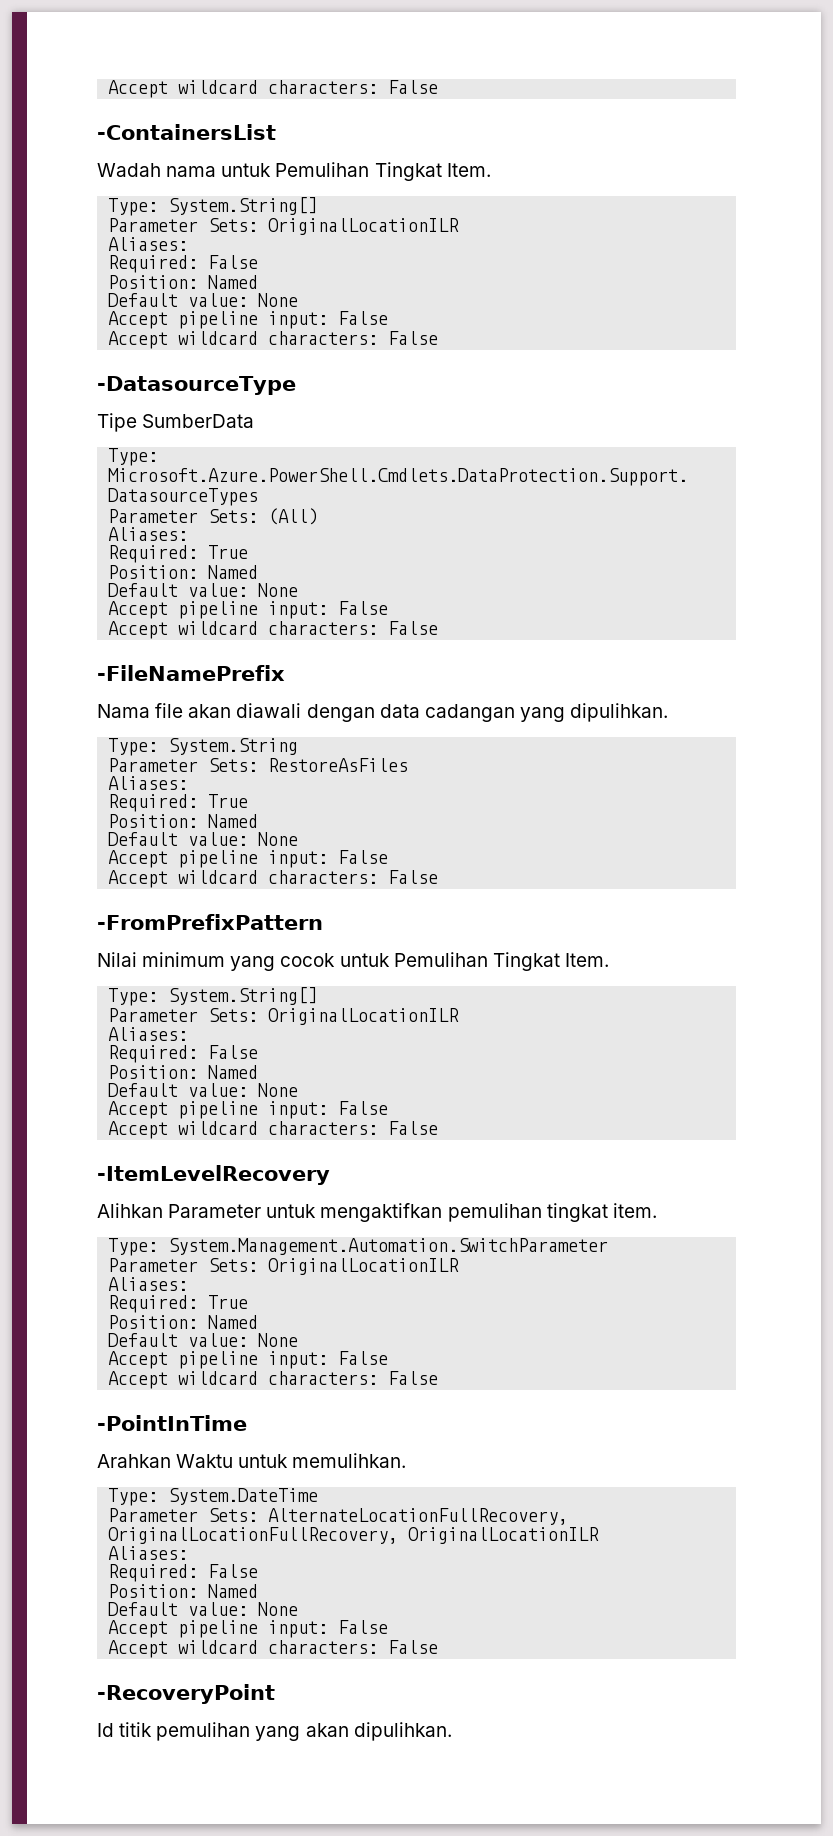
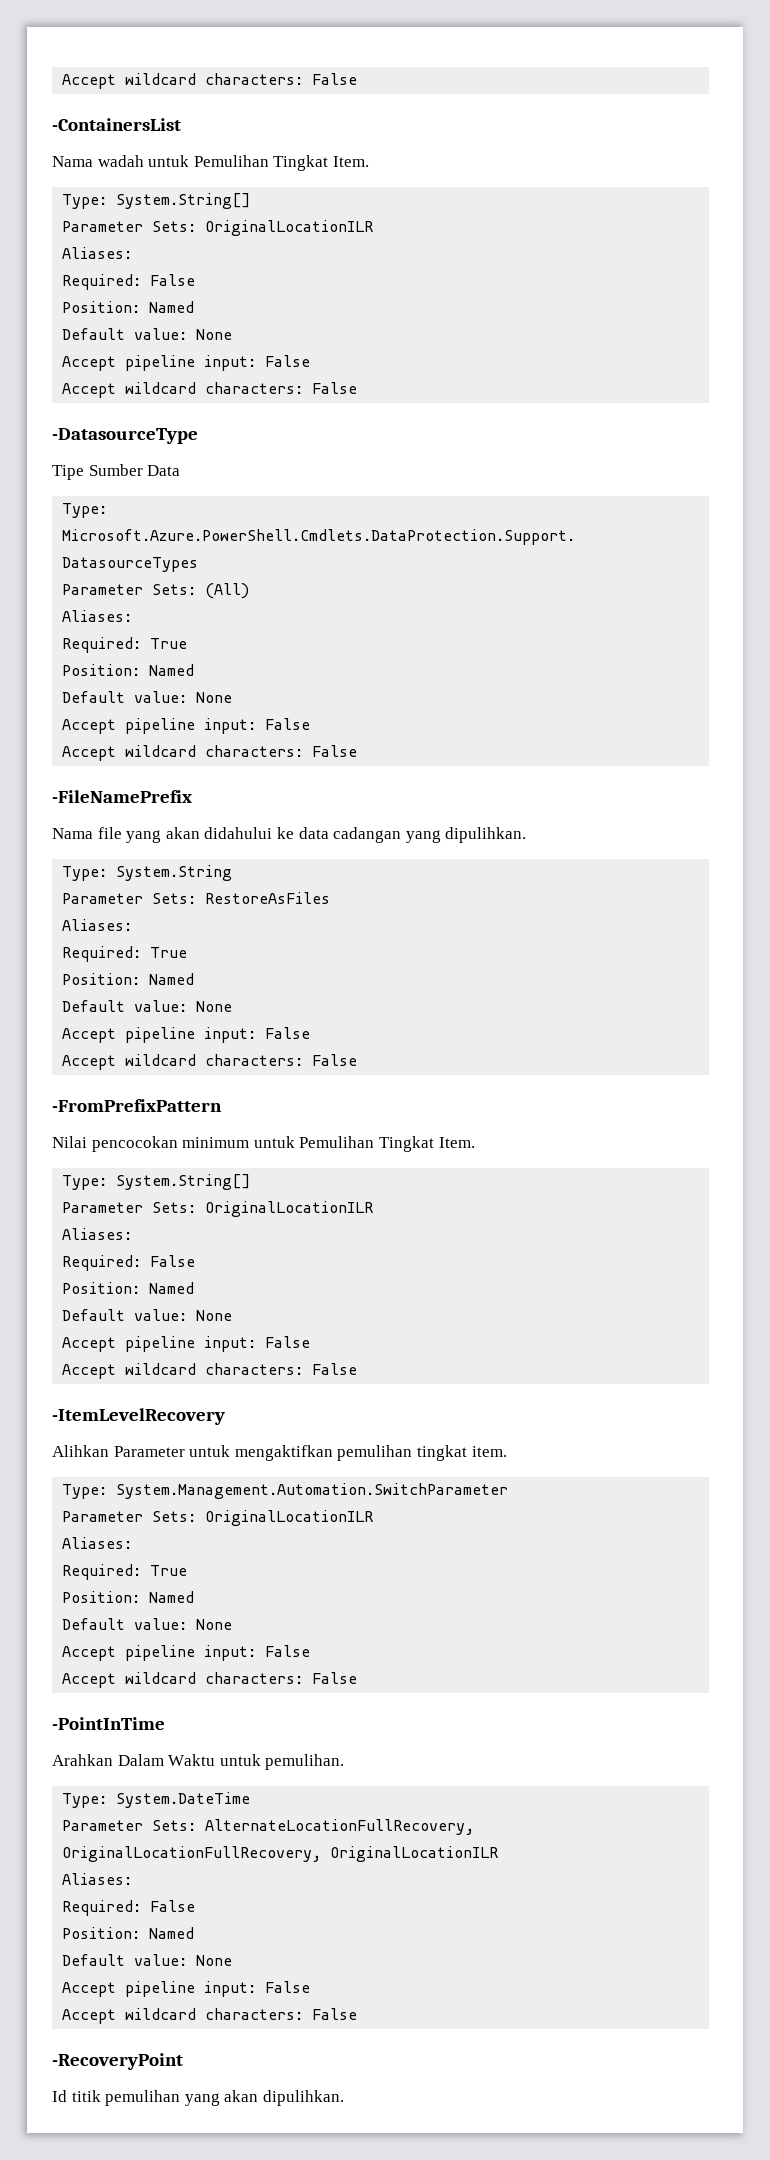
[97,163,217,177] Wadah nama -> [52,155,144,167] Nama wadah
[142,414,255,428] SumberData -> [88,464,181,476] Sumber Data
[188,703,375,722] akan diawali dengan -> [126,827,294,843] yang akan didahului ke
[142,952,336,971] minimum yang cocok -> [91,1136,250,1152] pencocokan minimum
(171, 1461) none -> [117,1754,164,1766] Dalam
[292,1453,407,1468] memulihkan. -> [265,1754,345,1770] pemulihan.

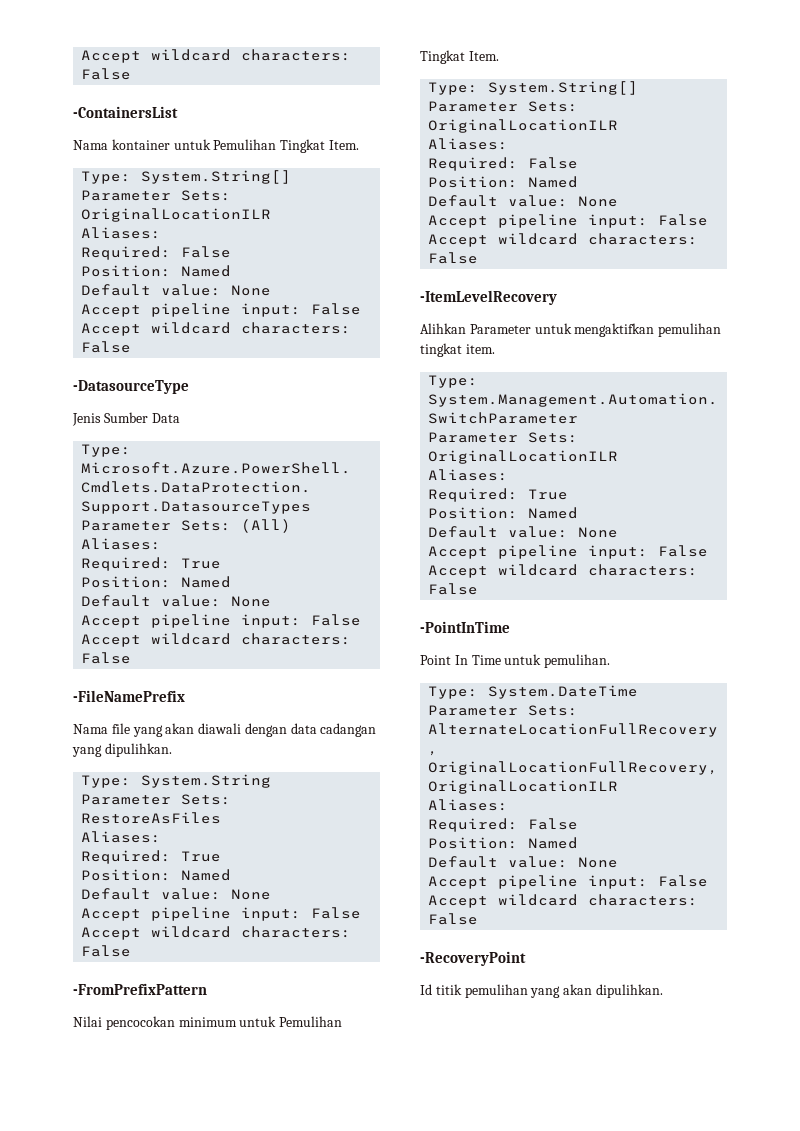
[97,155,144,167] wadah -> [111,139,170,150] kontainer
[52,465,84,480] Tipe -> [72,413,101,426] Jenis
[204,827,294,839] didahului ke -> [198,723,287,737] diawali dengan
[52,1754,216,1766] Arahkan Dalam Waktu -> [420,655,501,665] Point In Time

